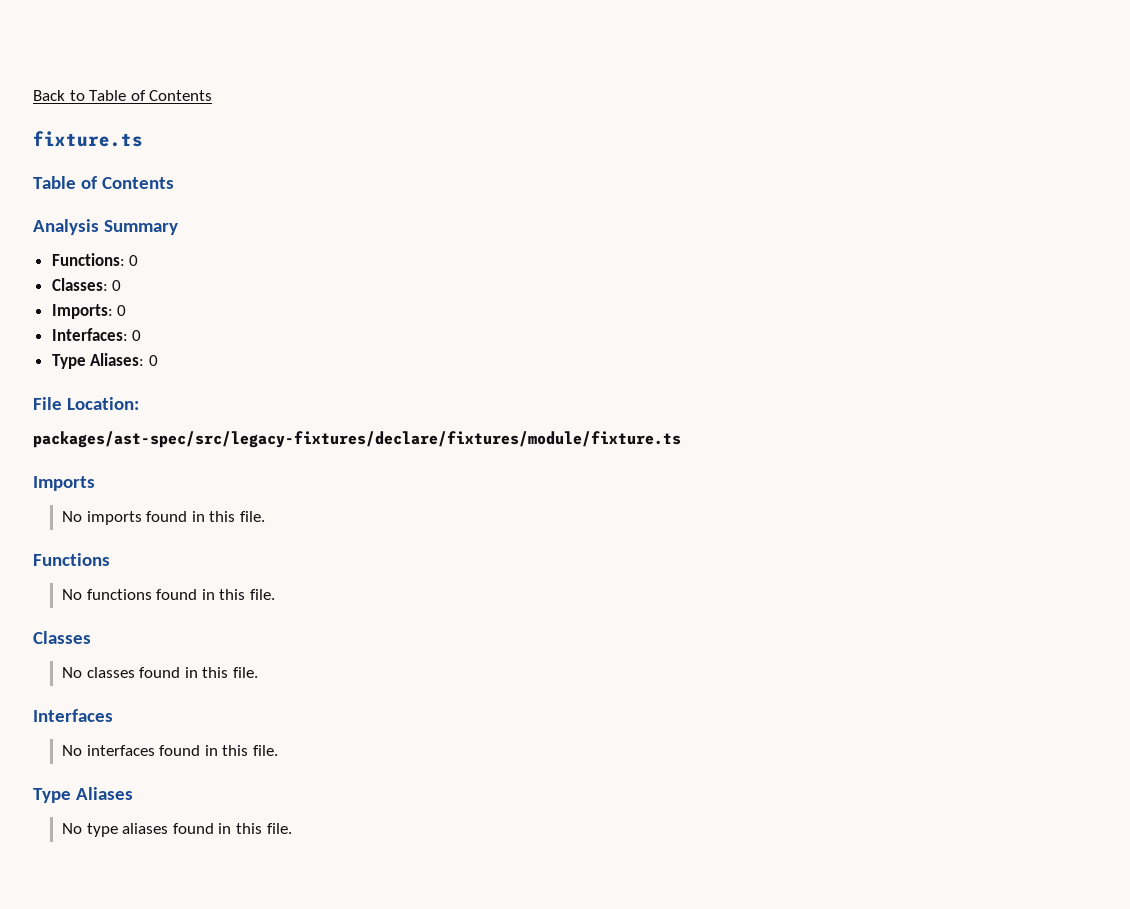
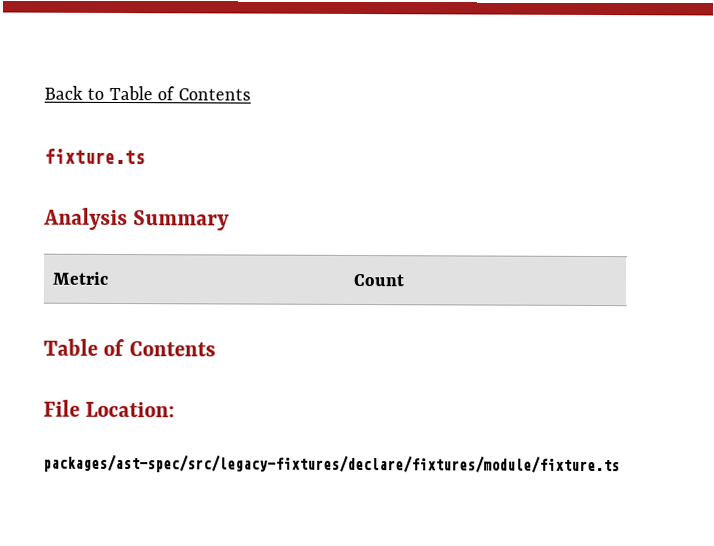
[33,176,174,189] [33,219,178,235] [51,253,139,266] [51,278,122,291] [51,304,127,319] [51,328,142,341] [51,353,158,369] [33,397,139,410] [33,431,681,448] [33,476,95,491] [62,511,265,525] [33,553,110,566] [62,589,275,600] [33,631,91,644] [62,667,258,678] [33,709,113,722] [62,745,278,756] [33,787,133,803] [62,823,292,837] // Table of Contents // Analysis Summary // Functions: 0 // Classes: 0 // Imports: 0 // Interfaces: 0 // Type Aliases: 0 // File Location: // packages/ast-spec/src/legacy-fixtures/declare/fixtures/module/fixture.ts // Imports // No imports found in this file. // Functions // No functions found in this file. // Classes // No classes found in this file. // Interfaces // No interfaces found in this file. // Type Aliases // No type aliases found in this file. -> [43,207,231,231] [52,271,110,285] [353,273,405,287] [43,338,216,357] [43,399,176,418] [43,454,620,475] // Analysis Summary // Metric | Count // Table of Contents // File Location: // packages/ast-spec/src/legacy-fixtures/declare/fixtures/module/fixture.ts

